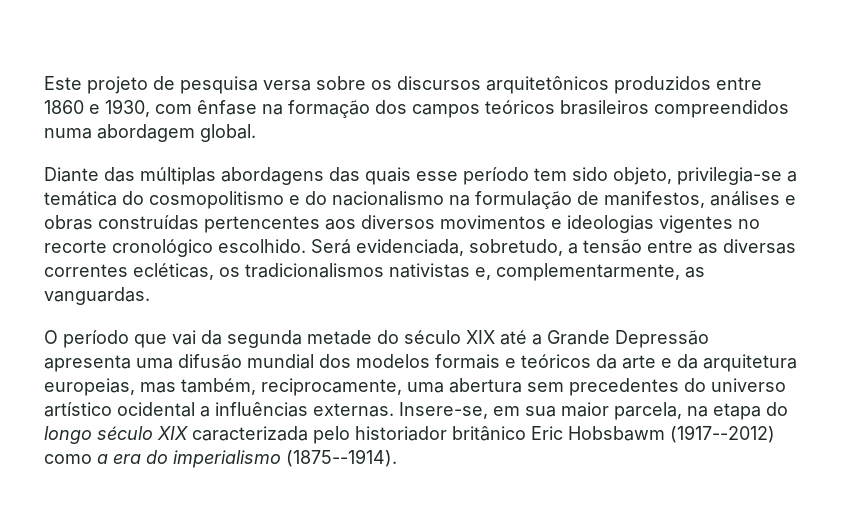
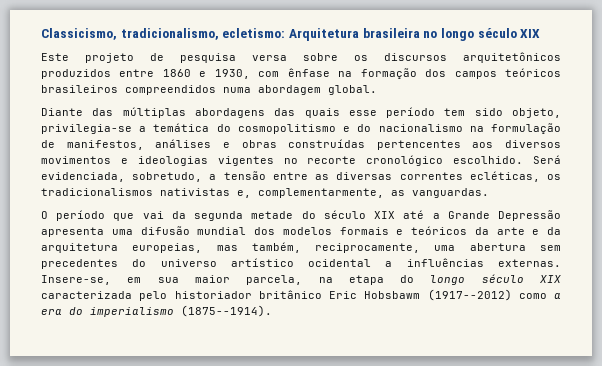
(44, 83) none -> [41,28,541,41] Classicismo, tradicionalismo, ecletismo: Arquitetura brasileira no longo século XIX //

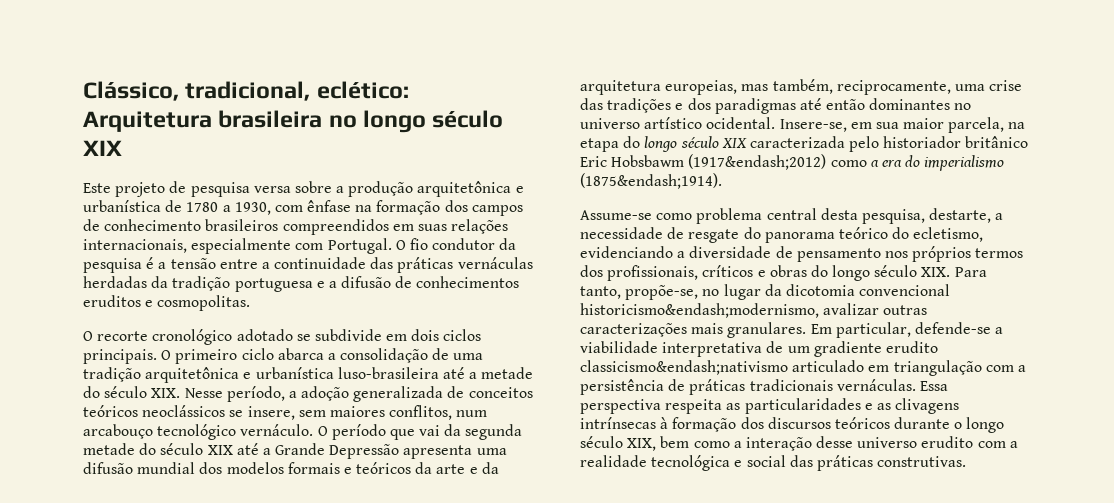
[41,28,286,40] Classicismo, tradicionalismo, ecletismo: -> [83,81,409,101] Clássico, tradicional, eclético:
[354,52,561,63] [41,69,207,79] os discursos arquitetônicos produzidos entre 1860 e -> [336,181,524,197] [83,200,231,212] a produção arquitetônica e urbanística de 1780 a
[504,68,561,77] [41,85,377,95] [41,107,561,118] [41,123,561,134] [41,139,561,150] [41,155,561,166] [41,171,561,182] [41,188,489,198] teóricos brasileiros compreendidos numa abordagem global. // Diante das múltiplas abordagens das quais esse período tem sido objeto, privilegia-se a temática do cosmopolitismo e do nacionalismo na formulação de manifestos, análises e obras construídas pertencentes aos diversos movimentos e ideologias vigentes no recorte cronológico escolhido. Será evidenciada, sobretudo, a tensão entre as diversas correntes ecléticas, os tradicionalismos nativistas e, complementarmente, as vanguardas. // -> [83,219,509,235] [83,238,517,254] [83,257,533,273] [83,276,520,292] [83,295,251,311] [83,329,482,345] [83,348,484,364] [83,367,534,383] [83,386,533,402] [83,405,488,420] [83,424,314,440] de conhecimento brasileiros compreendidos em suas relações internacionais, especialmente com Portugal. O fio condutor da pesquisa é a tensão entre a continuidade das práticas vernáculas herdadas da tradição portuguesa e a difusão de conhecimentos eruditos e cosmopolitas. // O recorte cronológico adotado se subdivide em dois ciclos principais. O primeiro ciclo abarca a consolidação de uma tradição arquitetônica e urbanística luso-brasileira até a metade do século XIX. Nesse período, a adoção generalizada de conceitos teóricos neoclássicos se insere, sem maiores conflitos, num arcabouço tecnológico vernáculo.
[469,243,561,251] [41,258,561,269] abertura sem precedentes do universo artístico ocidental a influências externas. -> [989,80,1023,91] [580,98,972,114] [580,117,776,129] crise das tradições e dos paradigmas até então dominantes no universo artístico ocidental.
[427,289,512,301] (1917--2012) -> [688,154,827,170] (1917&endash;2012)
[181,305,272,317] (1875--1914). -> [580,173,722,189] [580,208,1004,224] [580,227,984,243] [580,246,1024,262] [580,265,987,281] [580,284,951,300] [580,303,928,318] [580,322,1004,338] [580,341,938,357] [580,360,1026,376] [580,379,948,395] [580,398,960,414] [580,417,1005,433] [580,436,1018,451] [580,455,967,471] (1875&endash;1914). // Assume-se como problema central desta pesquisa, destarte, a necessidade de resgate do panorama teórico do ecletismo, evidenciando a diversidade de pensamento nos próprios termos dos profissionais, críticos e obras do longo século XIX. Para tanto, propõe-se, no lugar da dicotomia convencional historicismo&endash;modernismo, avalizar outras caracterizações mais granulares. Em particular, defende-se a viabilidade interpretativa de um gradiente erudito classicismo&endash;nativismo articulado em triangulação com a persistência de práticas tradicionais vernáculas. Essa perspectiva respeita as particularidades e as clivagens intrínsecas à formação dos discursos teóricos durante o longo século XIX, bem como a interação desse universo erudito com a realidade tecnológica e social das práticas construtivas.

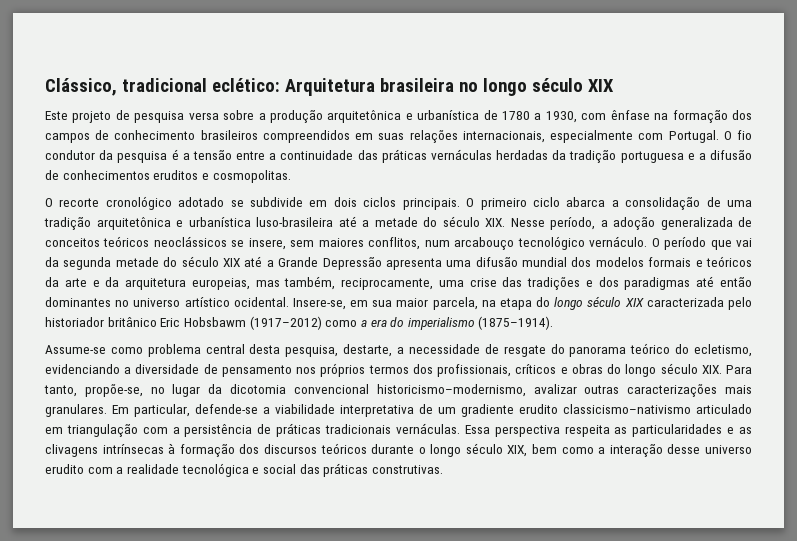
[185,81,311,101] tradicional, -> [121,78,207,92] tradicional
[688,154,827,170] (1917&endash;2012) -> [249,316,322,330] (1917–2012)
[580,173,722,189] (1875&endash;1914). -> [478,316,554,330] (1875–1914).
[580,303,819,318] historicismo&endash;modernismo, -> [376,384,526,397] historicismo–modernismo,
[580,360,788,375] classicismo&endash;nativismo -> [563,404,691,414] classicismo–nativismo

